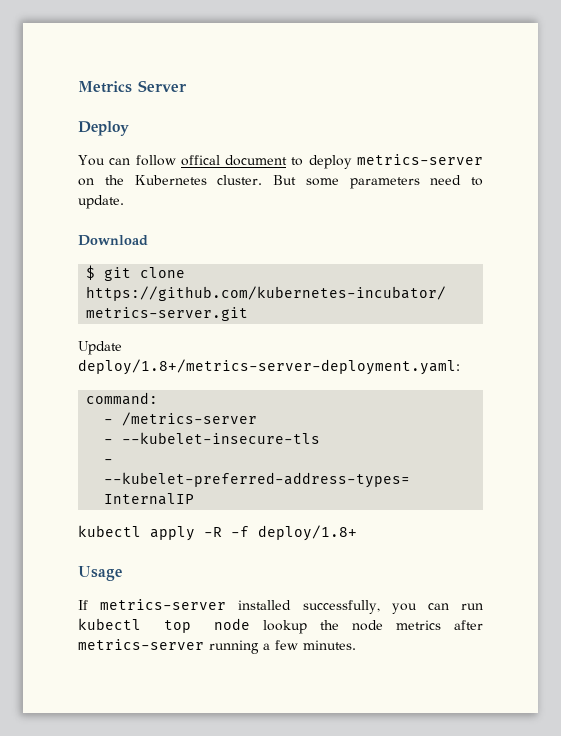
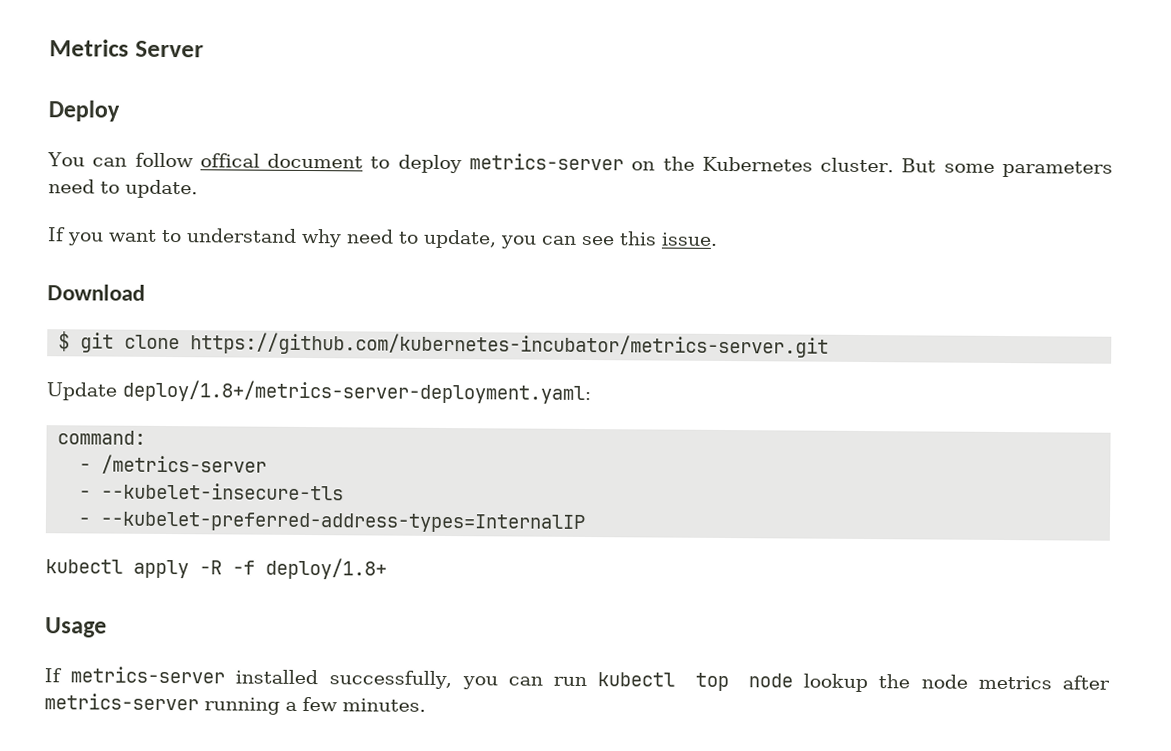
(124, 202) none -> [47,227,718,249] // If you want to understand why need to update, you can see this issue.

